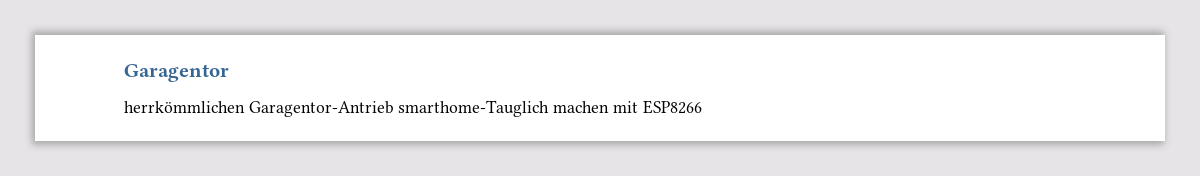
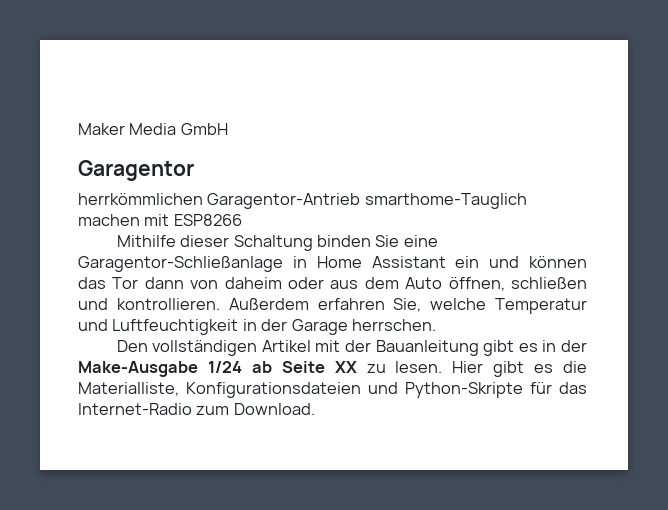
(124, 73) none -> [78,123,228,135] Maker Media GmbH //
(702, 107) none -> [116,235,438,251] [78,256,587,272] [78,277,587,291] [78,298,587,314] [78,319,437,335] [116,340,587,356] [78,361,587,377] [78,382,587,398] [78,403,315,415] // Mithilfe dieser Schaltung binden Sie eine Garagentor-Schließanlage in Home Assistant ein und können das Tor dann von daheim oder aus dem Auto öffnen, schließen und kontrollieren. Außerdem erfahren Sie, welche Temperatur und Luftfeuchtigkeit in der Garage herrschen. // Den vollständigen Artikel mit der Bauanleitung gibt es in der Make-Ausgabe 1/24 ab Seite XX zu lesen. Hier gibt es die Materialliste, Konfigurationsdateien und Python-Skripte für das Internet-Radio zum Download.

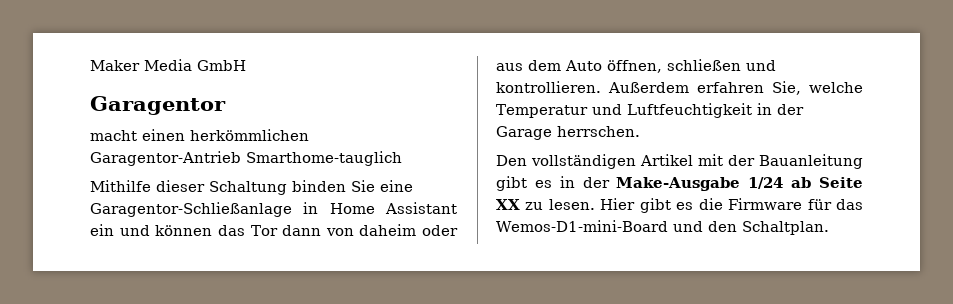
[78,193,527,209] [78,214,242,226] herrkömmlichen Garagentor-Antrieb smarthome-Tauglich machen mit ESP8266 -> [90,129,309,141] [90,151,402,166] macht einen herkömmlichen Garagentor-Antrieb Smarthome-tauglich
[78,382,587,398] [78,403,315,415] Materialliste, Konfigurationsdateien und Python-Skripte für das Internet-Radio zum Download. -> [728,198,863,210] [496,220,829,235] Firmware für das Wemos-D1-mini-Board und den Schaltplan.

